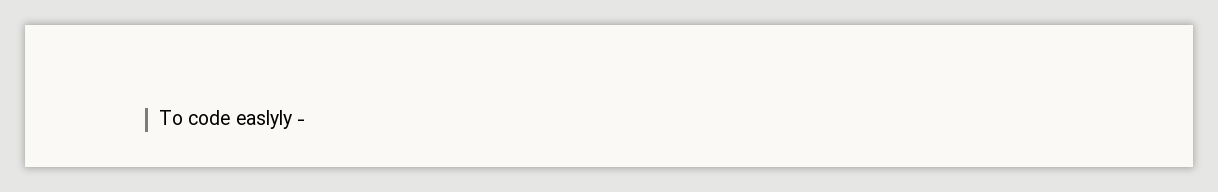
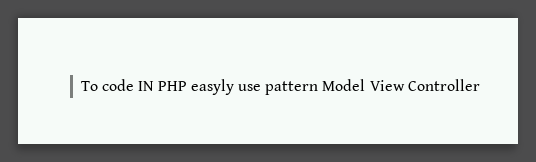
[235,110,305,129] easlyly - -> [138,79,480,95] IN PHP easyly use pattern Model View Controller

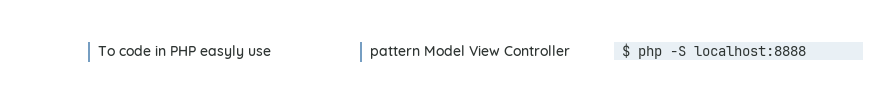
[138,81,155,91] IN -> [154,45,166,56] in
(480, 85) none -> [622,43,807,59] // $ php -S localhost:8888

